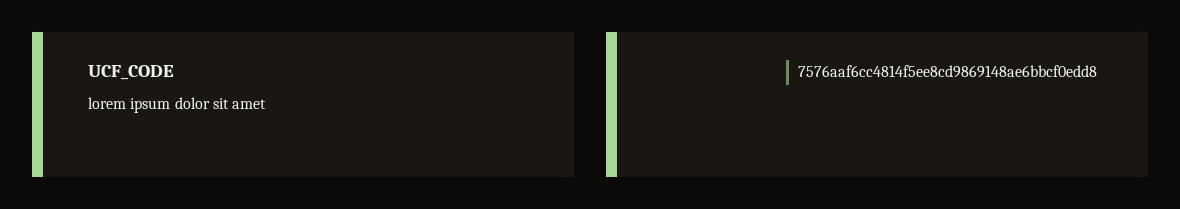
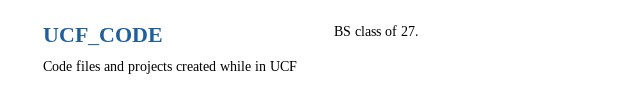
[88,97,267,113] [797,65,1097,78] lorem ipsum dolor sit amet // 7576aaf6cc4814f5ee8cd9869148ae6bbcf0edd8 -> [43,60,297,74] [334,25,419,36] Code files and projects created while in UCF BS class of 27.

